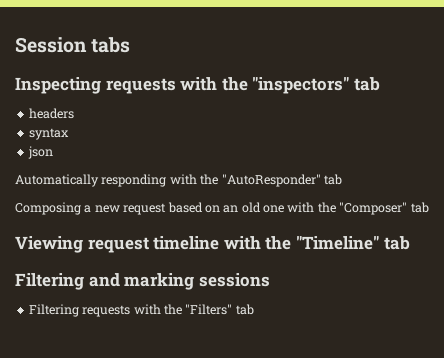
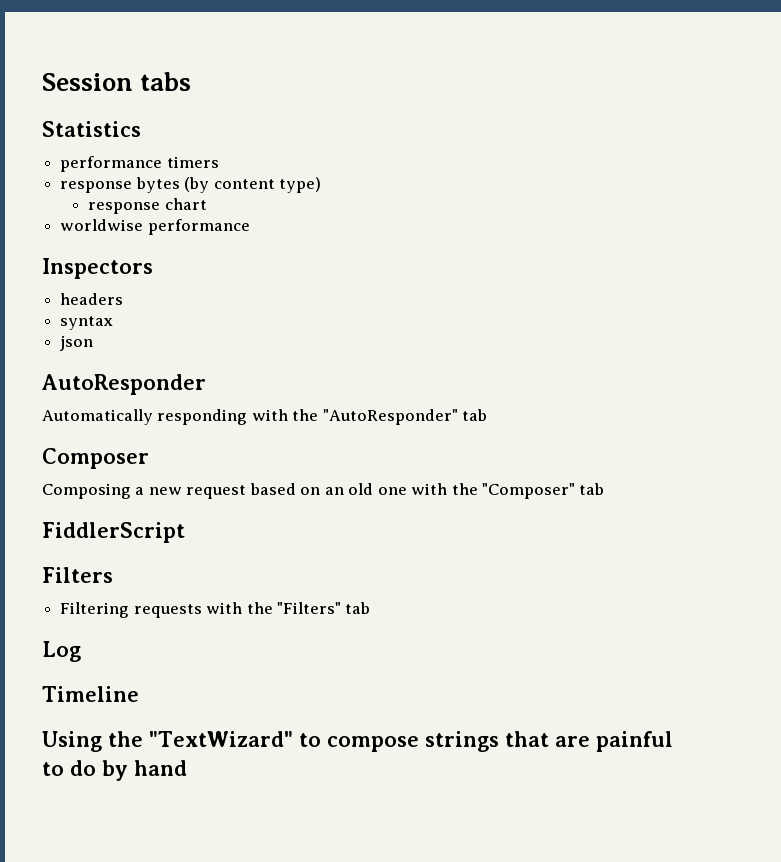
[15,77,380,94] Inspecting requests with the "inspectors" tab -> [42,121,141,137] [60,156,219,172] [60,177,321,193] [88,198,207,214] [60,219,250,235] [42,258,153,279] Statistics // performance timers // response bytes (by content type) // response chart // worldwise performance // Inspectors
(53, 152) none -> [42,374,206,395] // AutoResponder
(342, 179) none -> [42,448,149,469] // Composer
[15,236,410,253] [15,273,270,290] Viewing request timeline with the "Timeline" tab // Filtering and marking sessions -> [42,522,185,543] [42,567,113,583] FiddlerScript // Filters
(254, 309) none -> [42,641,81,662] [42,686,139,702] [42,731,673,752] [42,760,187,781] // Log // Timeline // Using the "TextWizard" to compose strings that are painful to do by hand

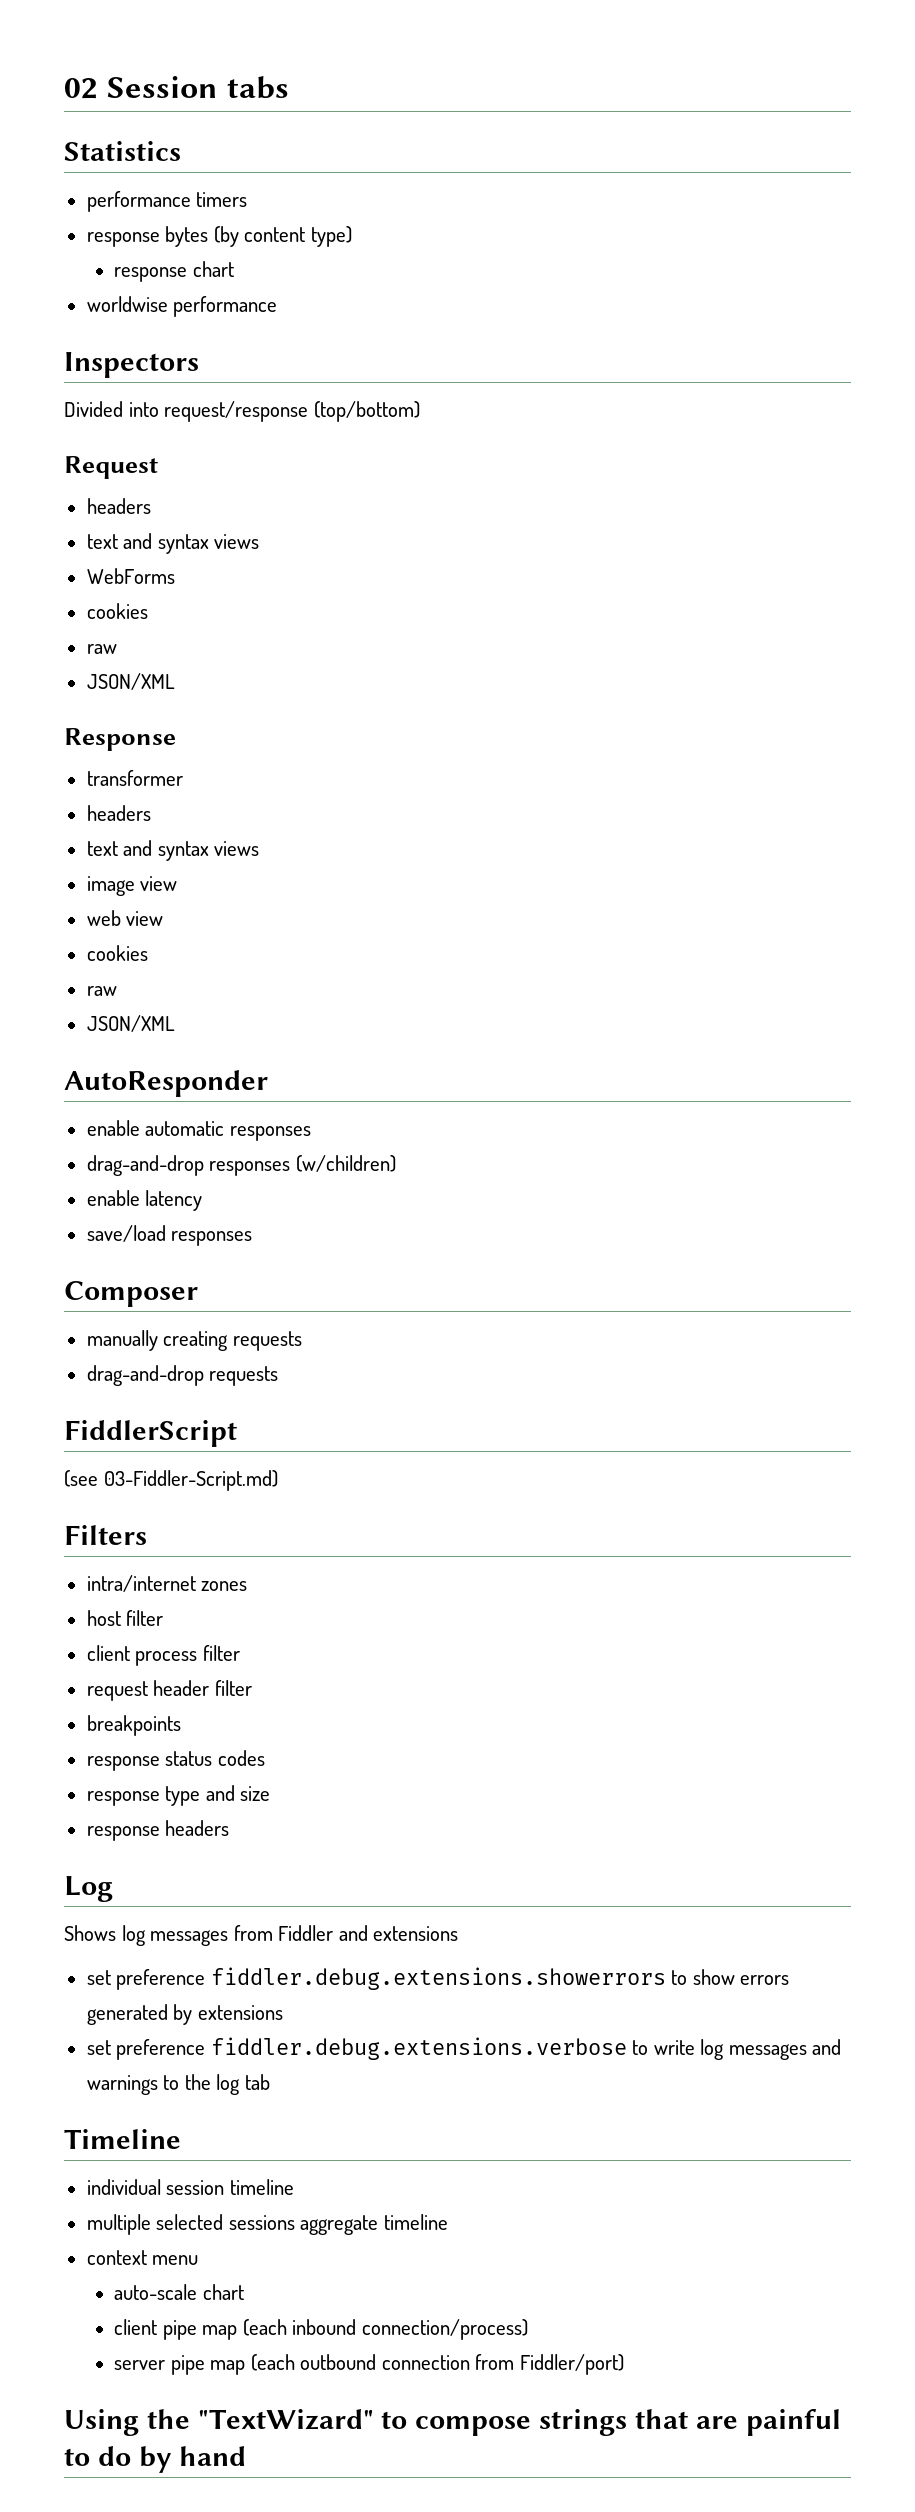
(42, 82) none -> [64,78,98,99] 02
[60,293,124,305] [60,316,114,330] [60,335,94,351] [42,374,206,395] [42,409,488,425] [42,448,149,469] [42,483,605,499] // headers // syntax // json // AutoResponder // Automatically responding with the "AutoResponder" tab // Composer // Composing a new request based on an old one with the "Composer" tab -> [64,401,420,422] [64,456,158,479] [86,498,151,514] [86,533,260,554] [86,568,175,584] [86,603,148,619] [86,644,117,654] [86,673,175,690] [64,728,176,751] [86,770,183,786] [86,805,151,821] [86,840,260,861] [86,876,178,896] [86,910,164,926] [86,945,148,961] [86,986,117,996] [86,1015,175,1032] [64,1070,268,1097] [86,1120,311,1141] [86,1155,396,1176] [86,1190,203,1211] [86,1225,253,1246] [64,1281,198,1307] [86,1330,302,1351] [86,1365,279,1386] // Divided into request/response (top/bottom) // Request // headers // text and syntax views // WebForms // cookies // raw // JSON/XML // Response // transformer // headers // text and syntax views // image view // web view // cookies // raw // JSON/XML // AutoResponder // enable automatic responses // drag-and-drop responses (w/children) // enable latency // save/load responses // Composer // manually creating requests // drag-and-drop requests
(185, 532) none -> [64,1470,278,1491] // (see 03-Fiddler-Script.md)
[60,602,371,618] [42,641,81,662] [42,686,139,702] Filtering requests with the "Filters" tab // Log // Timeline -> [86,1575,248,1592] [86,1610,164,1626] [86,1645,240,1666] [86,1680,252,1701] [86,1715,181,1736] [86,1750,265,1771] [86,1785,271,1806] [86,1820,230,1841] [64,1876,113,1902] [64,1925,459,1946] [86,1967,790,1990] [86,2004,283,2025] [86,2037,842,2060] [86,2074,270,2095] [64,2129,181,2149] [86,2179,294,2195] [86,2214,448,2235] [86,2250,199,2265] [114,2284,244,2300] [114,2319,528,2340] [114,2354,624,2375] intra/internet zones // host filter // client process filter // request header filter // breakpoints // response status codes // response type and size // response headers // Log // Shows log messages from Fiddler and extensions // set preference fiddler.debug.extensions.showerrors to show errors generated by extensions // set preference fiddler.debug.extensions.verbose to write log messages and warnings to the log tab // Timeline // individual session timeline // multiple selected sessions aggregate timeline // context menu // auto-scale chart // client pipe map (each inbound connection/process) // server pipe map (each outbound connection from Fiddler/port)

